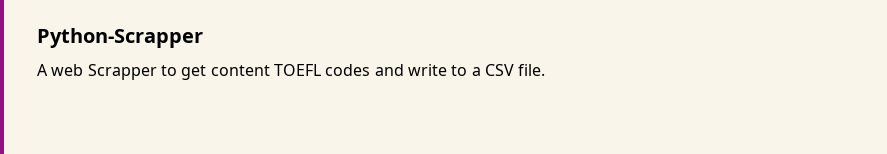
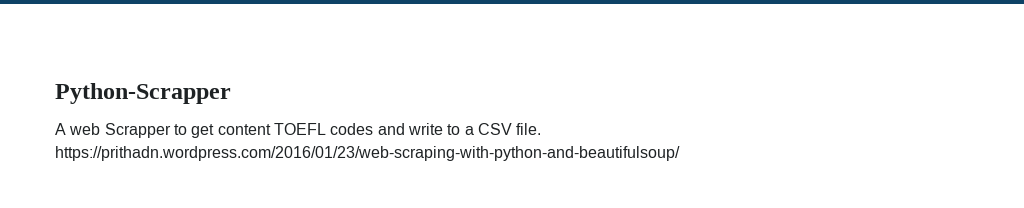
(546, 70) none -> [55,146,680,161] https://prithadn.wordpress.com/2016/01/23/web-scraping-with-python-and-beautifulsoup/

